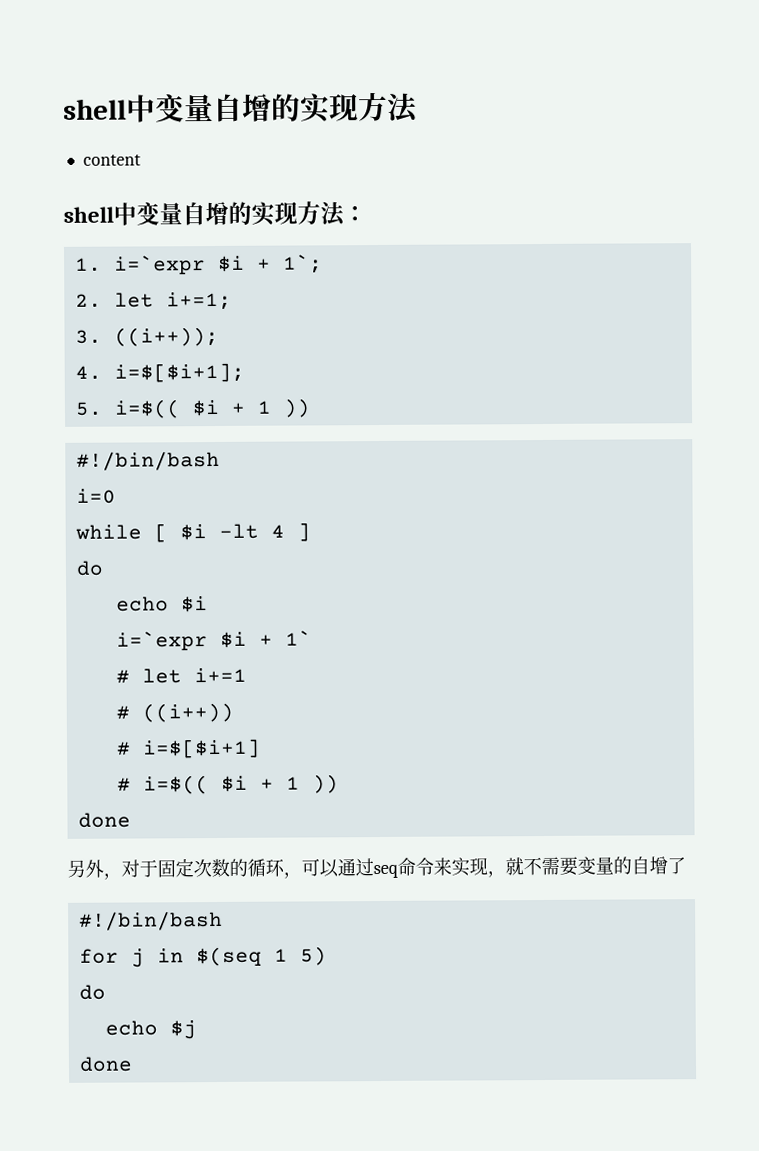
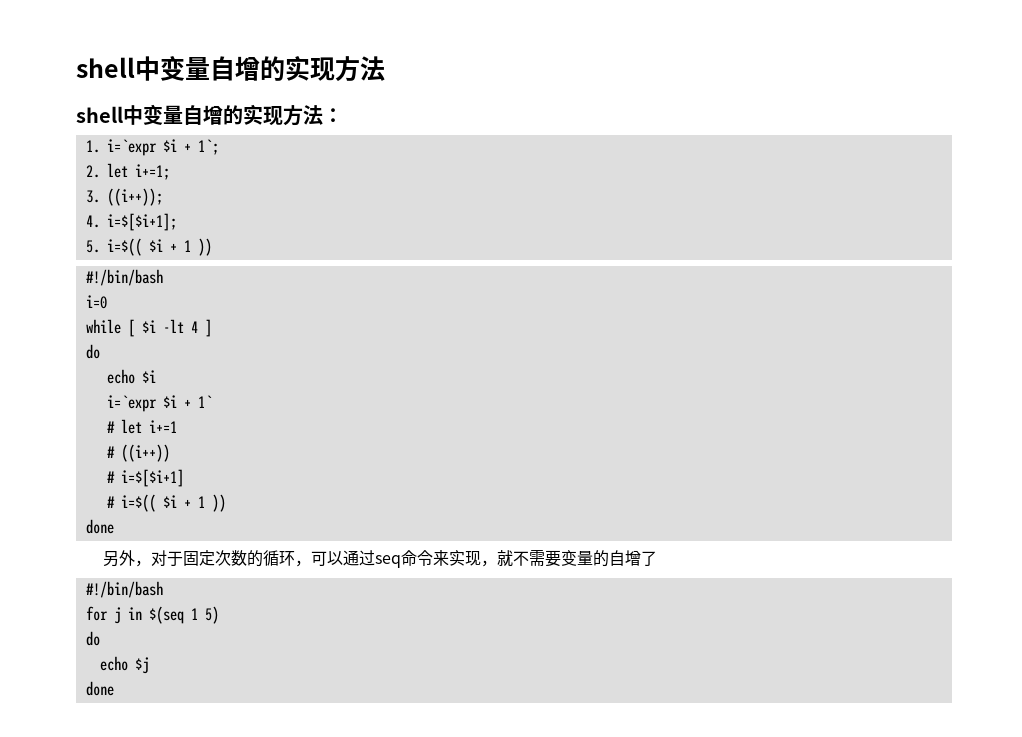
[63,91,419,124] [82,154,141,166] shell中变量自增的实现方法 // content -> [76,56,385,82] shell中变量自增的实现方法

